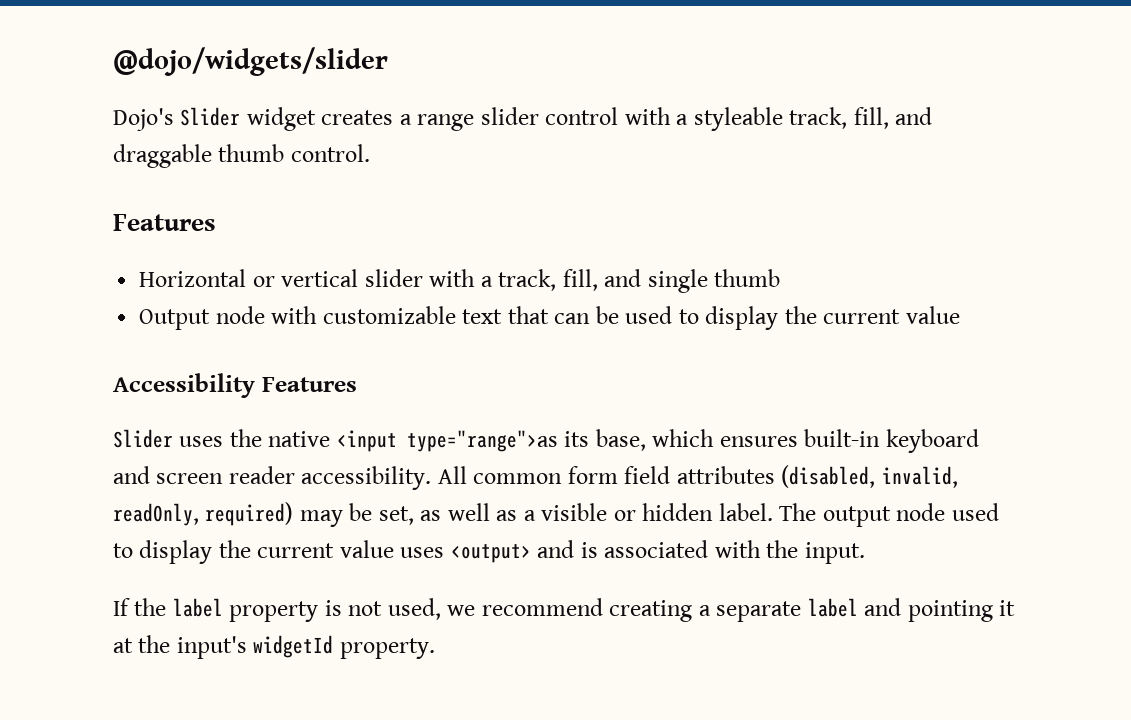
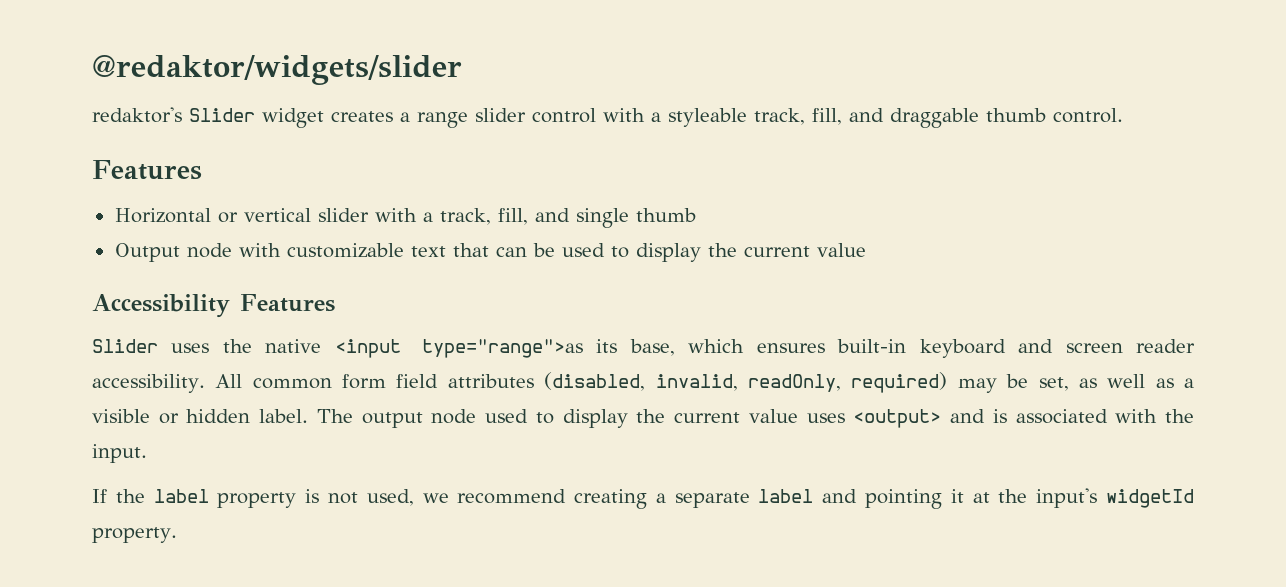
[113,47,388,76] [113,108,174,131] @dojo/widgets/slider // Dojo's -> [92,55,462,85] [92,107,182,123] @redaktor/widgets/slider // redaktor's

